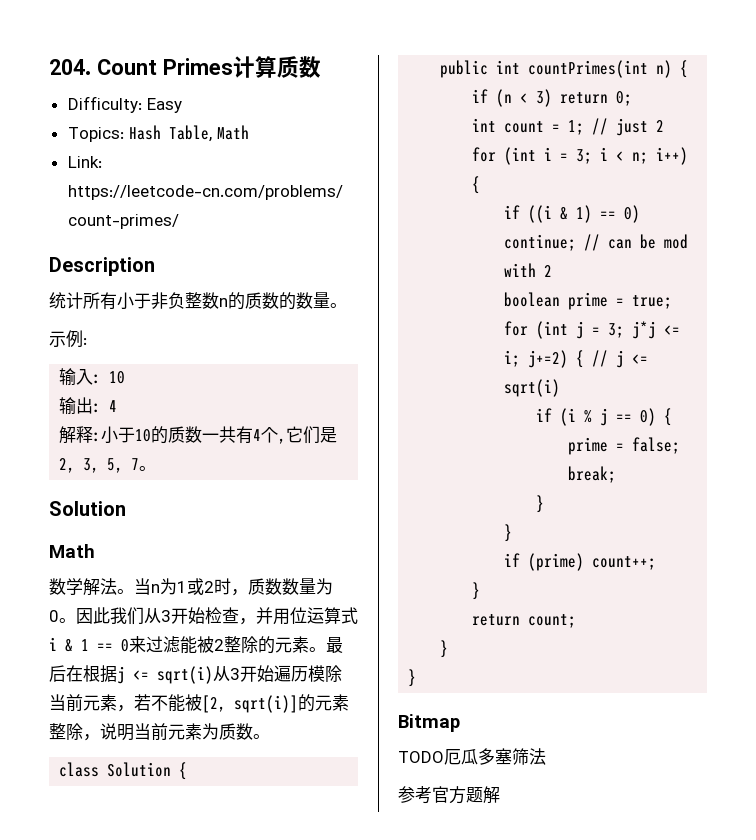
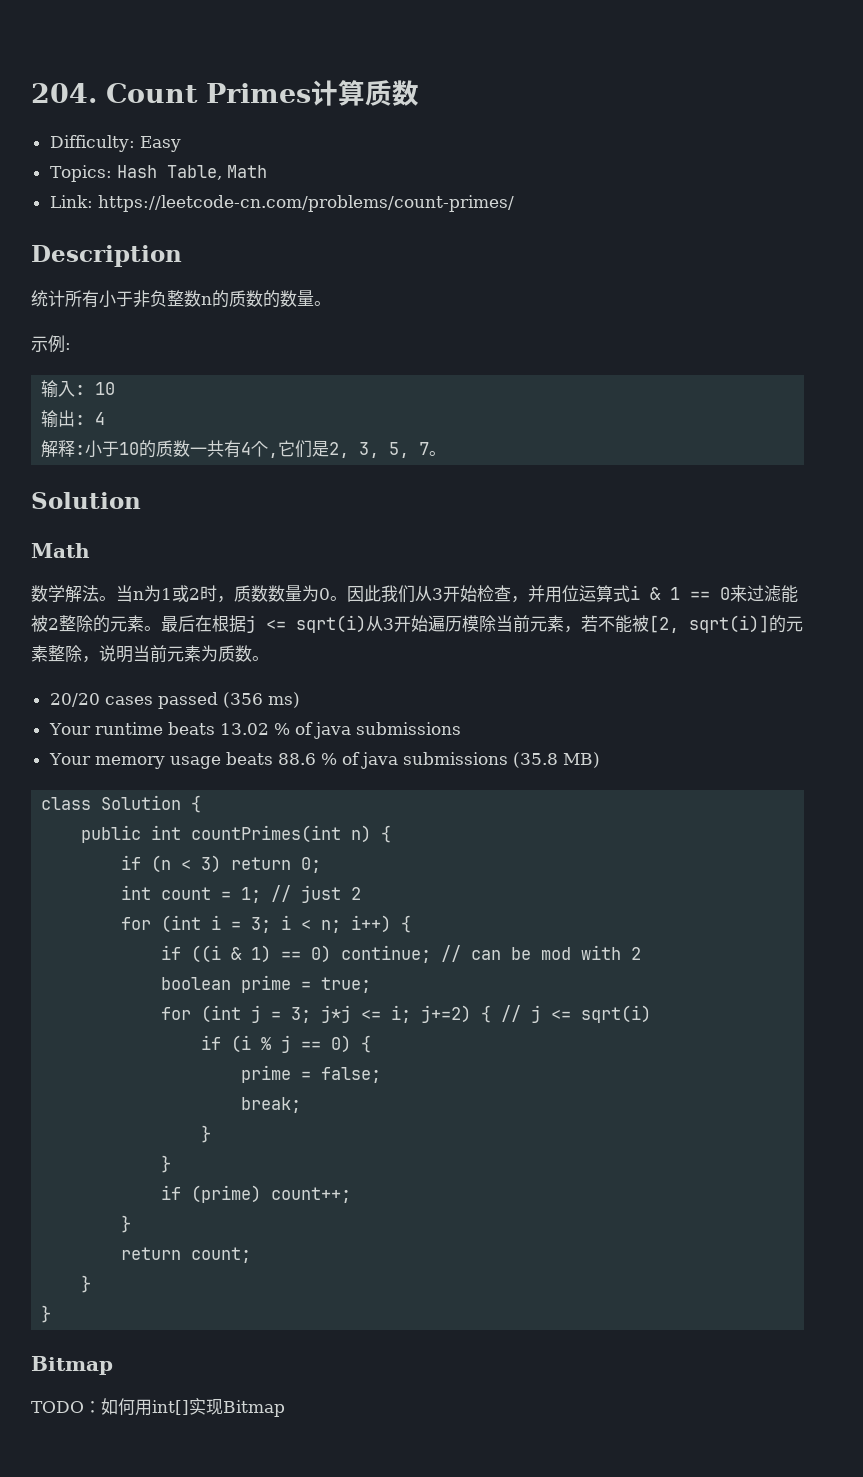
(270, 736) none -> [49,692,300,709] [48,722,461,739] [48,752,600,769] // 20/20 cases passed (356 ms) // Your runtime beats 13.02 % of java submissions // Your memory usage beats 88.6 % of java submissions (35.8 MB)
[444,748,546,765] [398,786,500,804] 厄瓜多塞筛法 // 参考官方题解 -> [84,1398,285,1417] ：如何用int[]实现Bitmap

